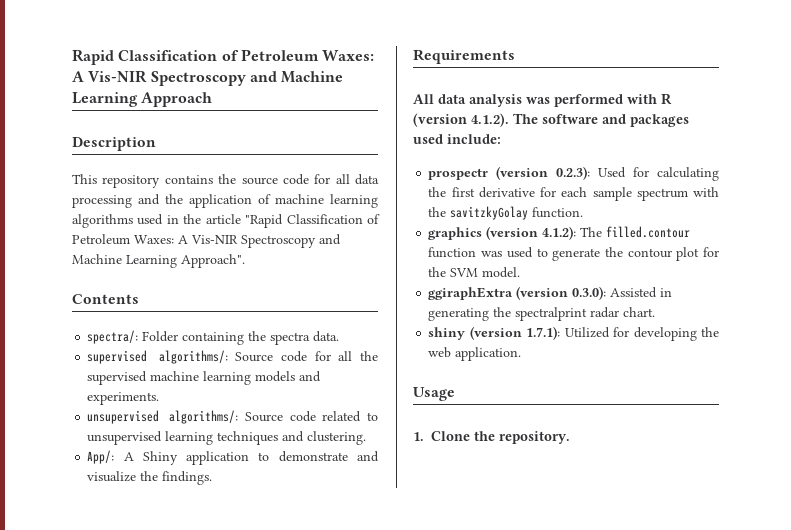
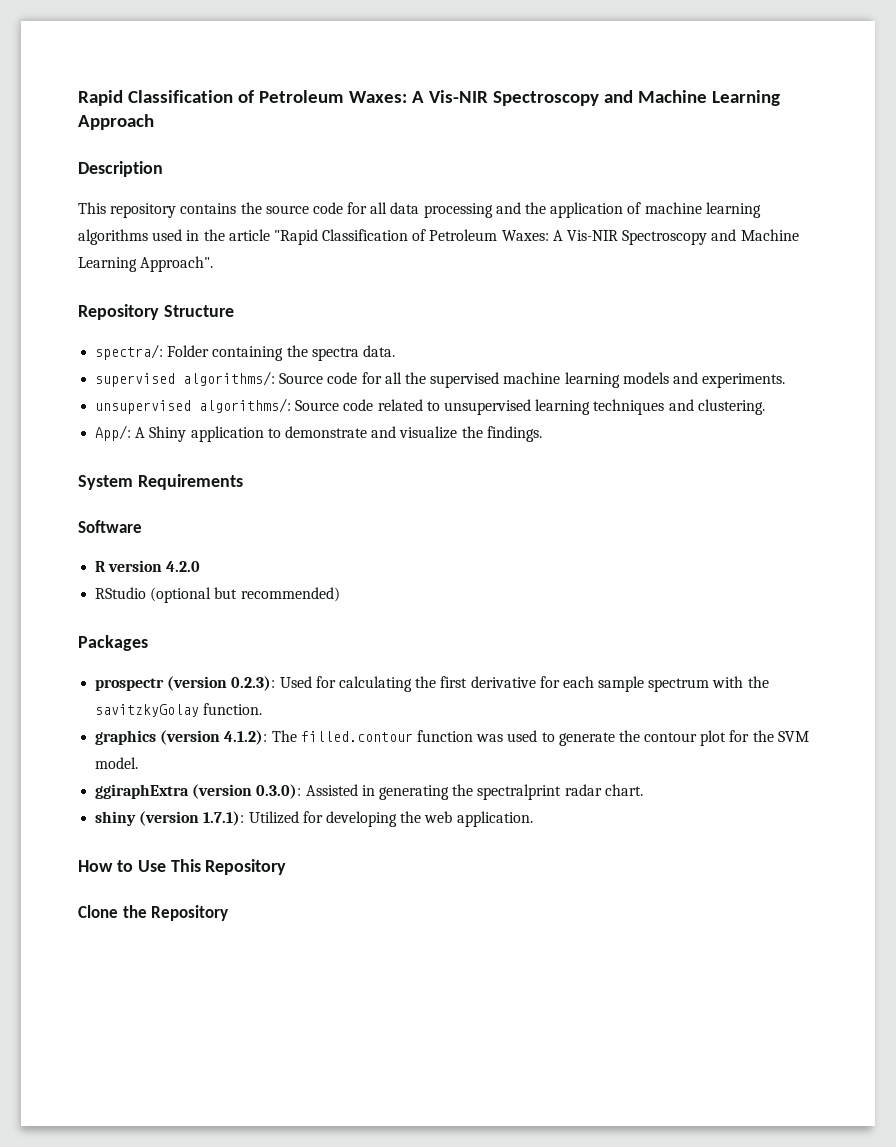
[72,294,139,304] Contents -> [78,304,234,320] Repository Structure
(213, 478) none -> [78,475,133,490] System
[413,93,672,107] [413,113,689,127] [413,134,501,144] All data analysis was performed with R (version 4.1.2). The software and packages used include: -> [78,520,142,533] [95,560,201,572] [95,587,340,603] [78,635,148,651] Software // R version 4.2.0 // RStudio (optional but recommended) // Packages
[413,387,455,401] [413,432,424,441] Usage // 1. -> [78,859,287,875] How to Use This Repository //
[499,431,570,444] repository. -> [151,905,229,921] Repository

